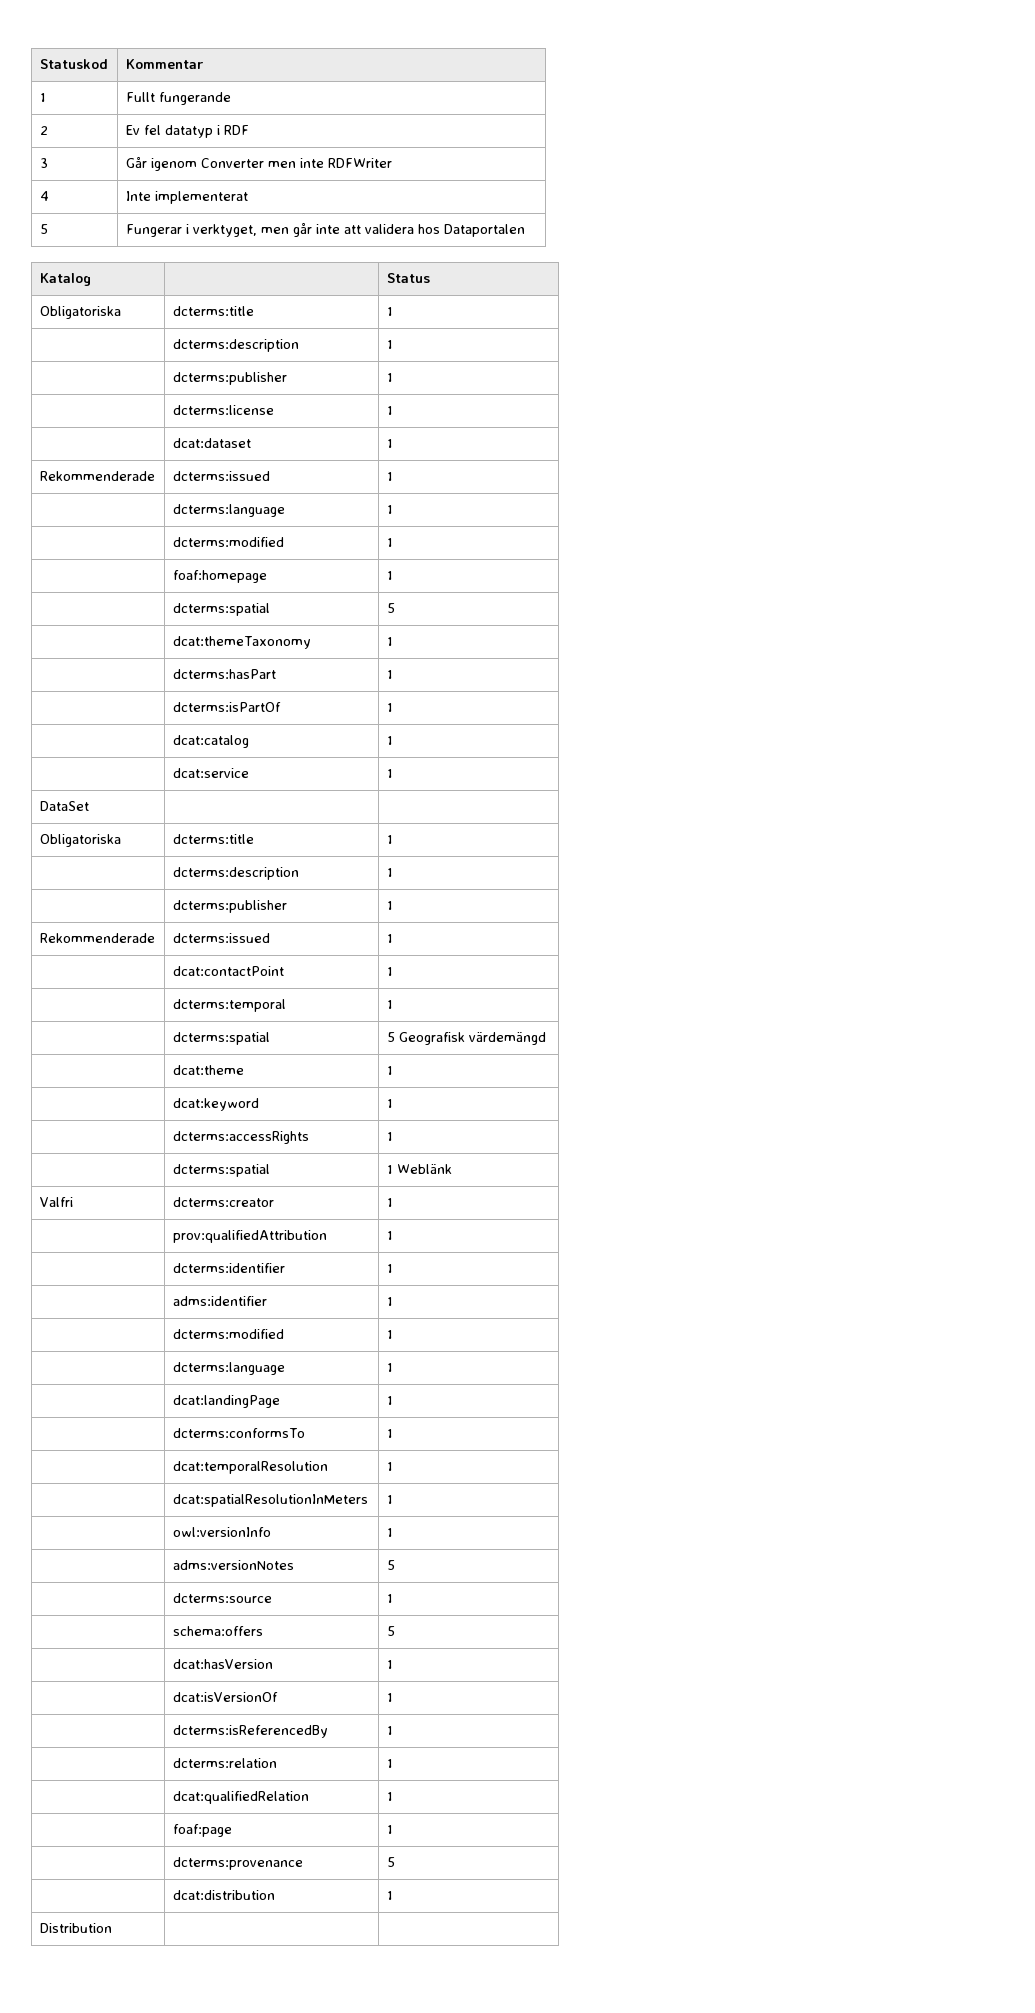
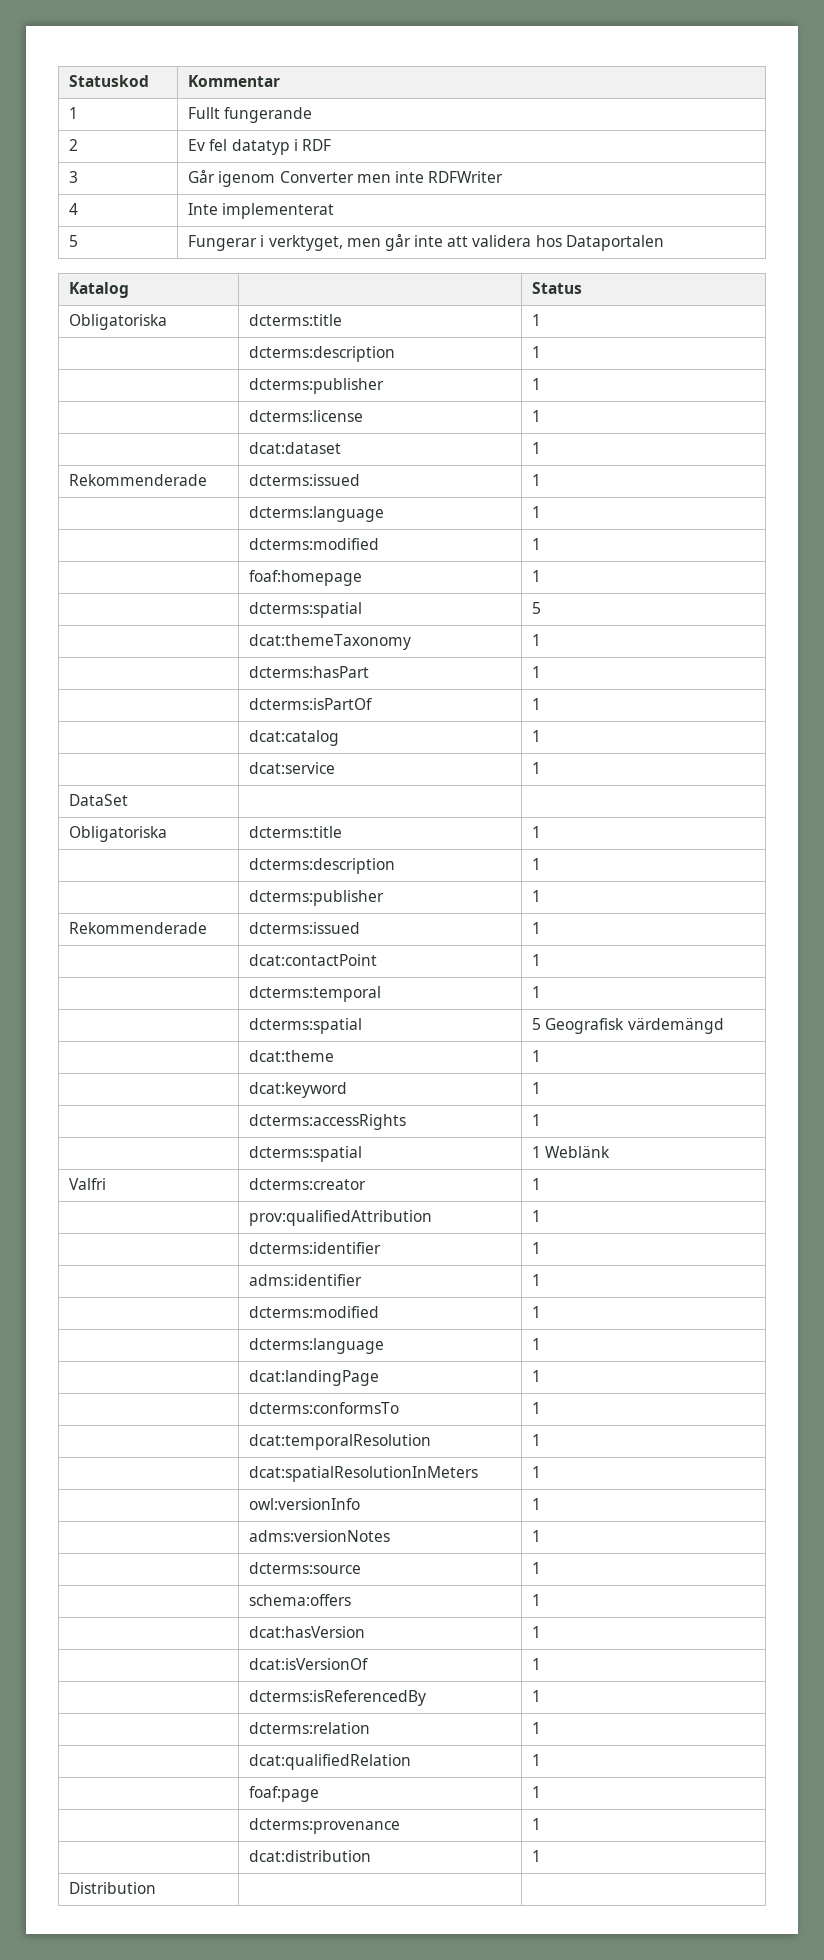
[386,1560,395,1570] 5 -> [532,1530,542,1542] 1
[386,1626,395,1636] 5 -> [532,1594,542,1606] 1
[386,1857,395,1867] 5 -> [532,1818,542,1830] 1

